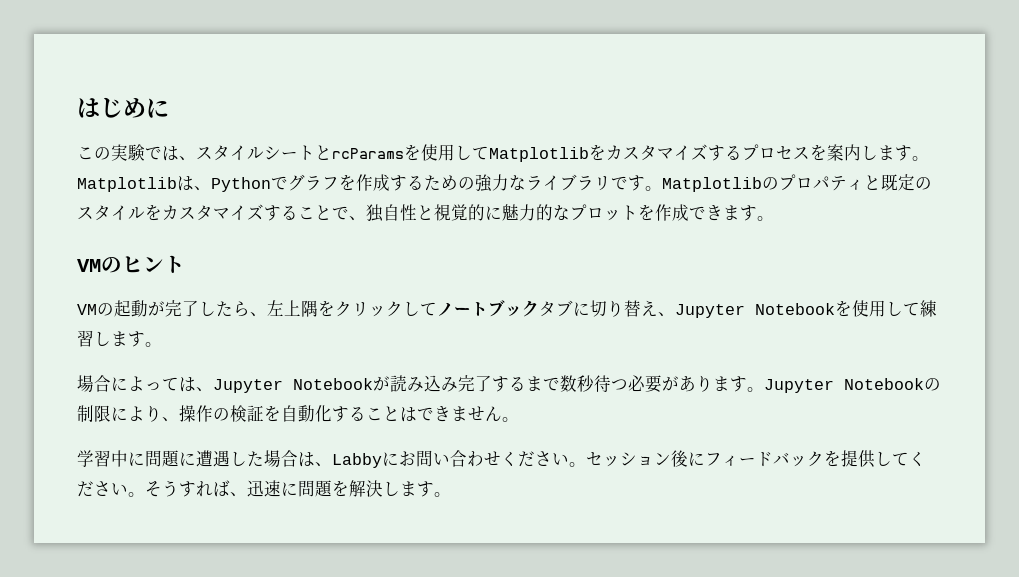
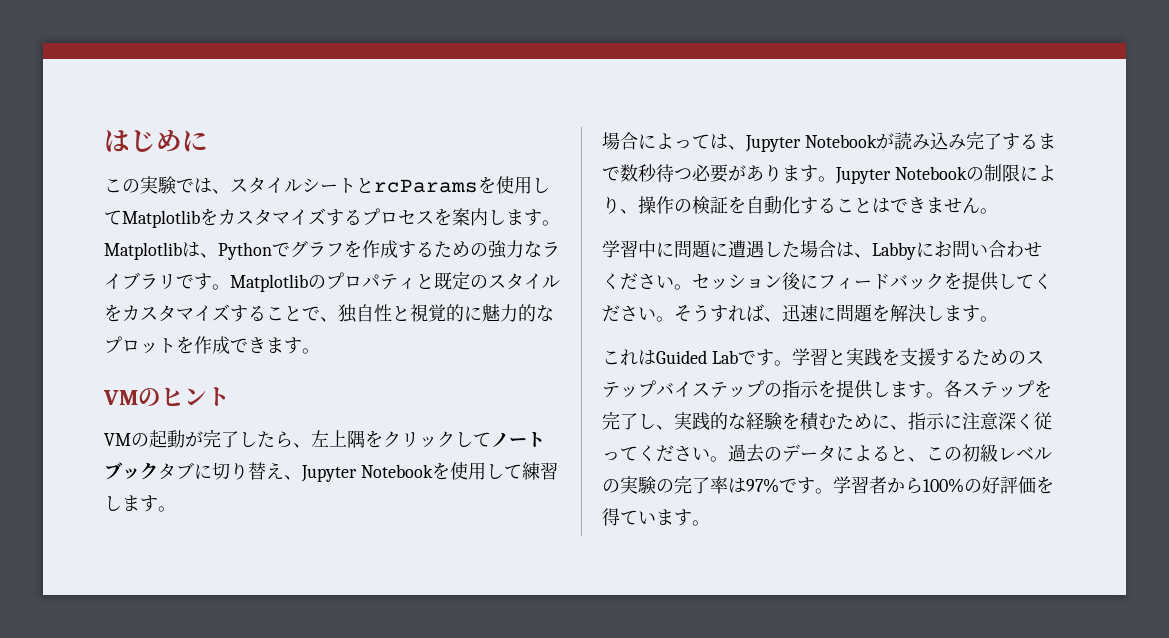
(451, 494) none -> [602,348,1044,367] [602,380,1052,399] [602,411,1052,431] [602,444,1052,463] [602,475,1054,494] [602,508,710,526] // これはGuided Labです。学習と実践を支援するためのステップバイステップの指示を提供します。各ステップを完了し、実践的な経験を積むために、指示に注意深く従ってください。過去のデータによると、この初級レベルの実験の完了率は97%です。学習者から100%の好評価を得ています。

